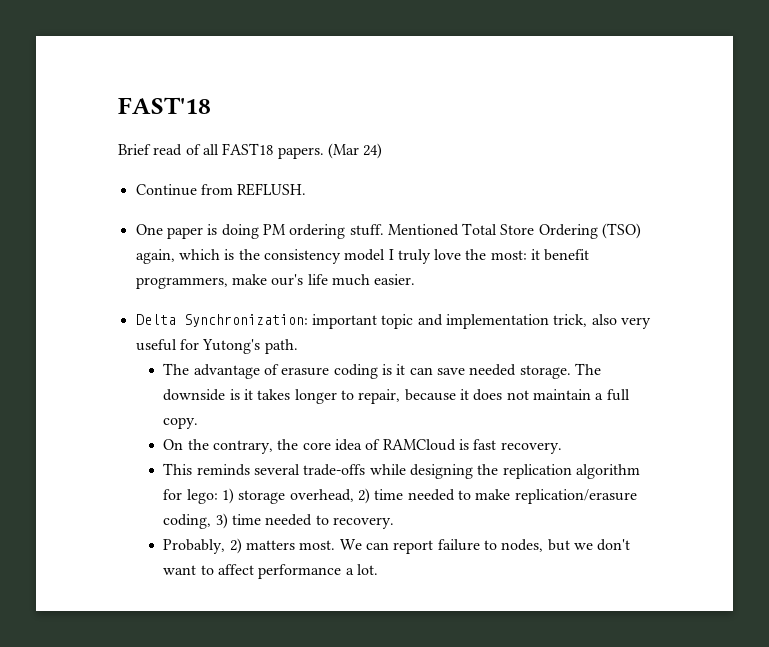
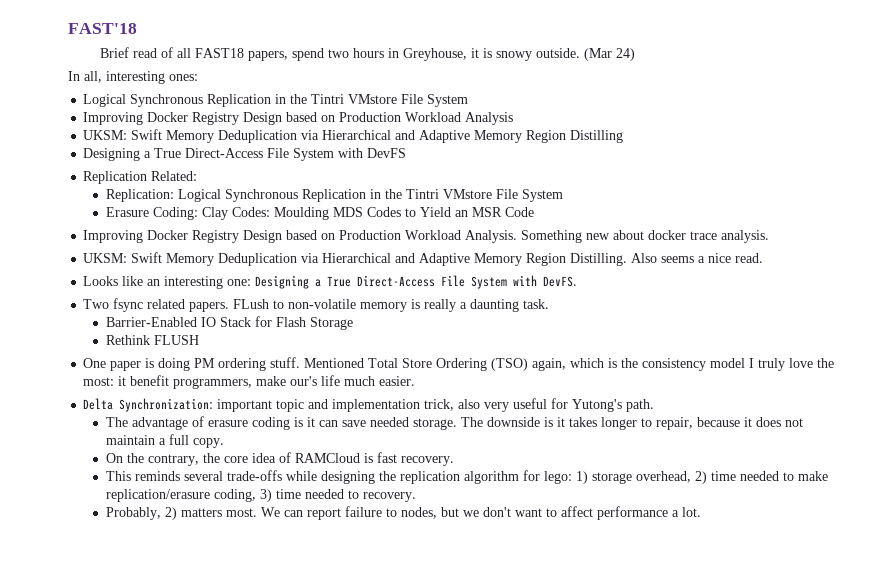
[277,143,383,159] [135,183,307,196] papers. (Mar 24) // Continue from REFLUSH. -> [248,48,636,61] [68,71,198,84] [83,94,469,107] [83,112,514,125] [83,129,624,143] [83,148,407,161] [83,171,198,184] [105,189,563,202] [105,207,534,220] [83,230,770,243] [83,252,764,266] [83,275,578,289] [83,298,550,312] [105,316,353,330] [105,335,199,345] papers, spend two hours in Greyhouse, it is snowy outside. (Mar 24) // In all, interesting ones: // Logical Synchronous Replication in the Tintri VMstore File System // Improving Docker Registry Design based on Production Workload Analysis // UKSM: Swift Memory Deduplication via Hierarchical and Adaptive Memory Region Distilling // Designing a True Direct-Access File System with DevFS // Replication Related: // Replication: Logical Synchronous Replication in the Tintri VMstore File System // Erasure Coding: Clay Codes: Moulding MDS Codes to Yield an MSR Code // Improving Docker Registry Design based on Production Workload Analysis. Something new about docker trace analysis. // UKSM: Swift Memory Deduplication via Hierarchical and Adaptive Memory Region Distilling. Also seems a nice read. // Looks like an interesting one: Designing a True Direct-Access File System with DevFS. // Two fsync related papers. FLush to non-volatile memory is really a daunting task. // Barrier-Enabled IO Stack for Flash Storage // Rethink FLUSH

